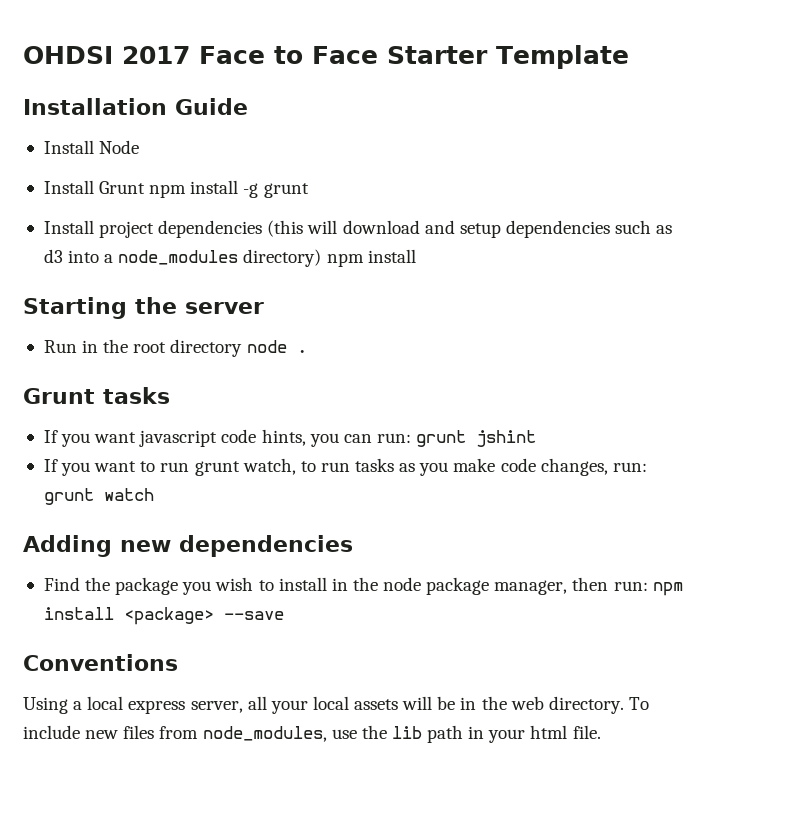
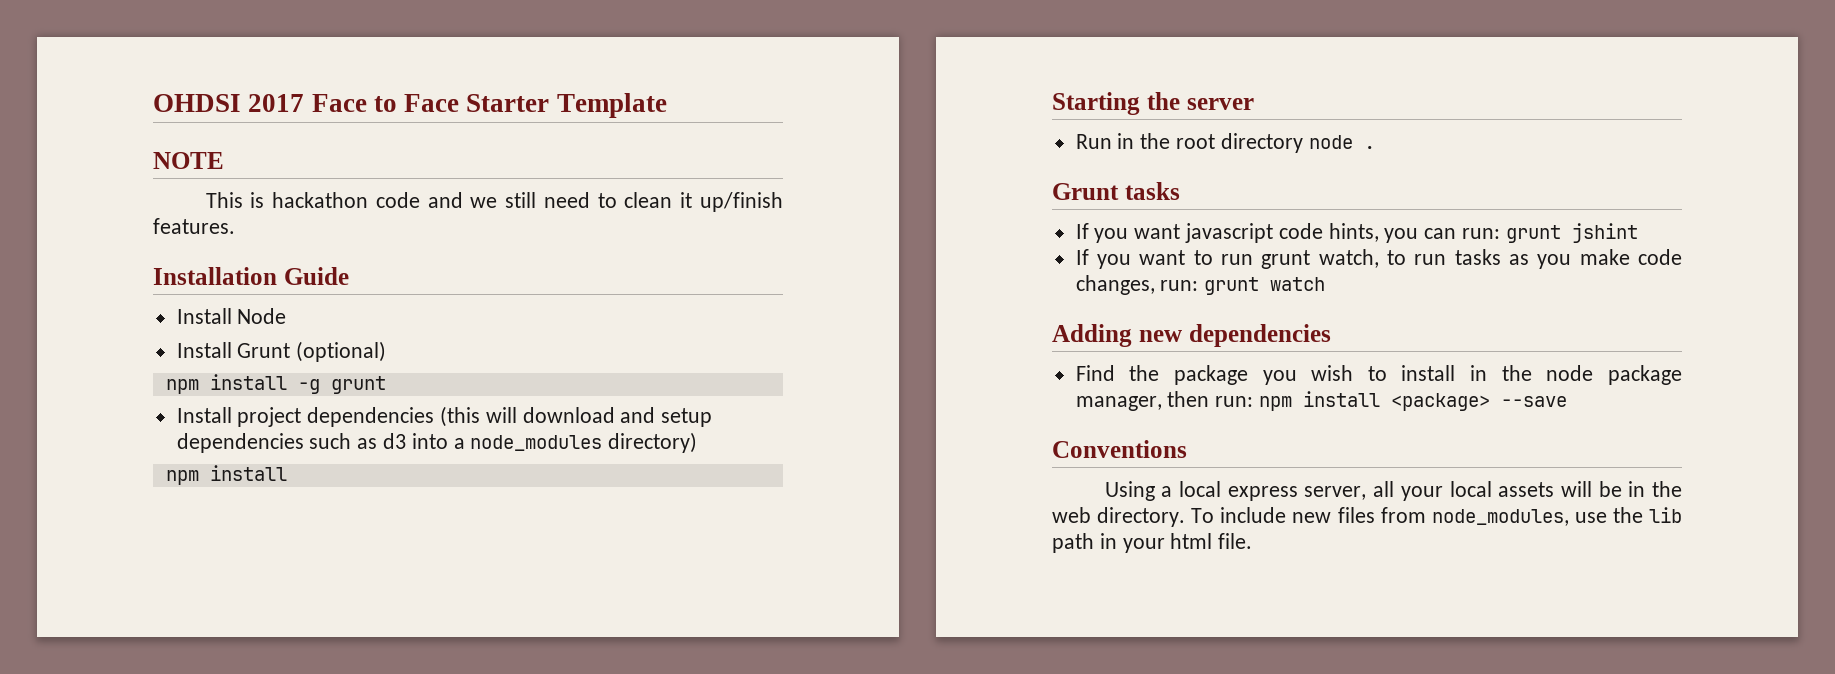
(629, 57) none -> [153,152,224,169] [205,192,783,212] [153,218,235,234] // NOTE // This is hackathon code and we still need to clean it up/finish features.
(146, 187) none -> [296,341,387,362] (optional) //
(322, 258) none -> (698, 442) //

